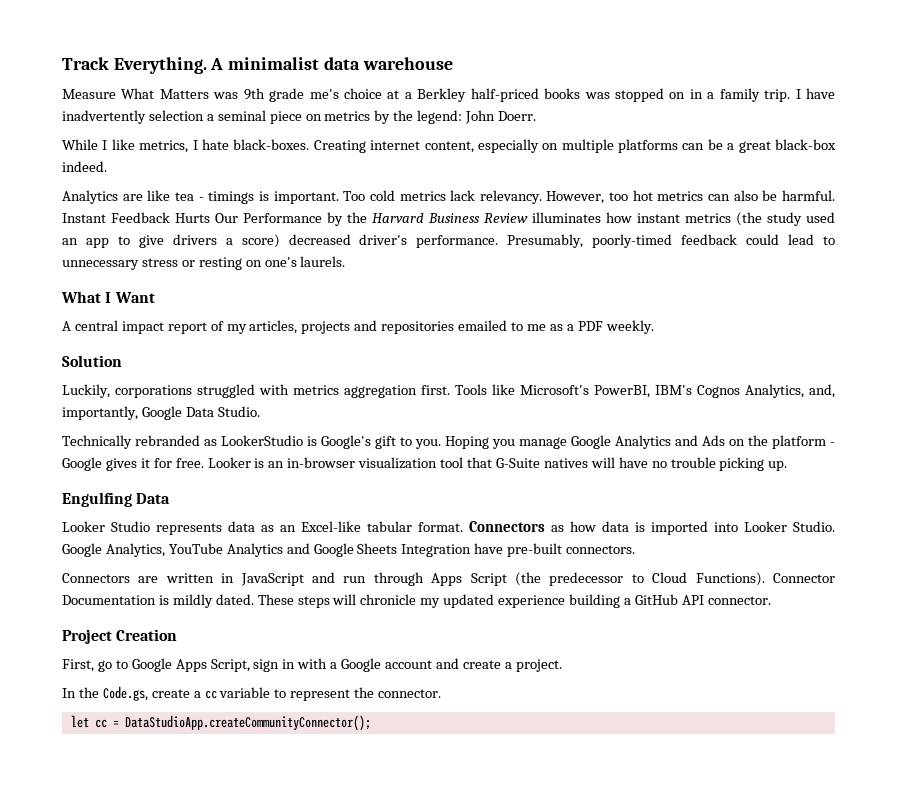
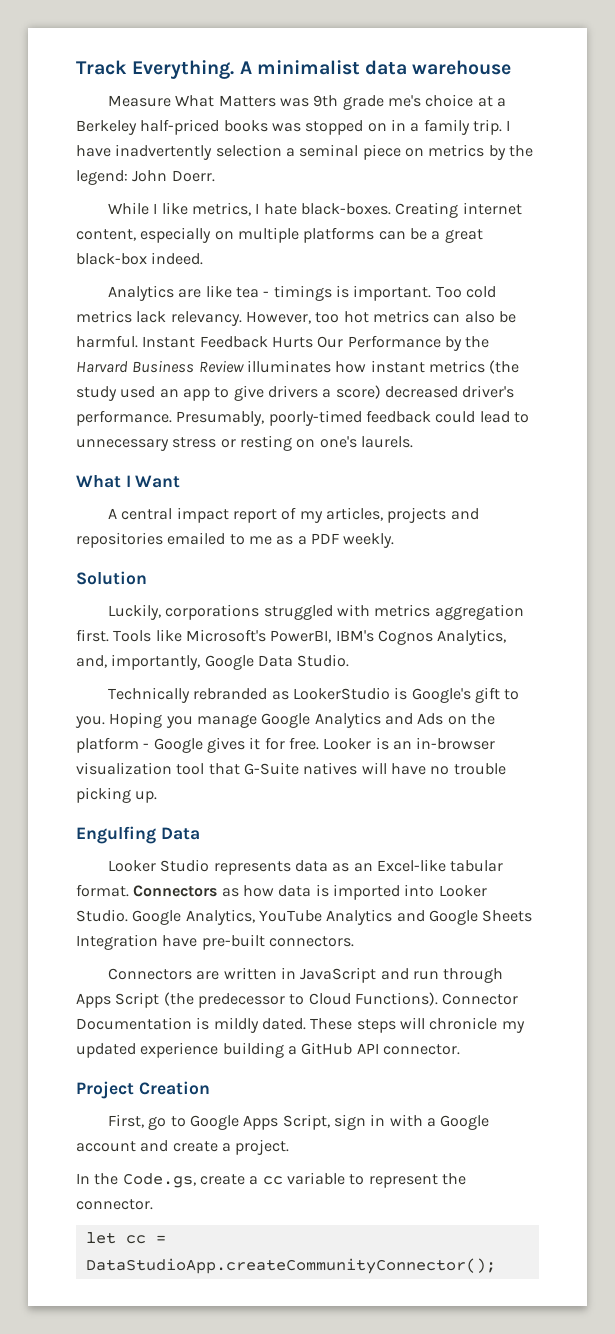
[417,88,467,102] Berkley -> [76,120,137,135] Berkeley

